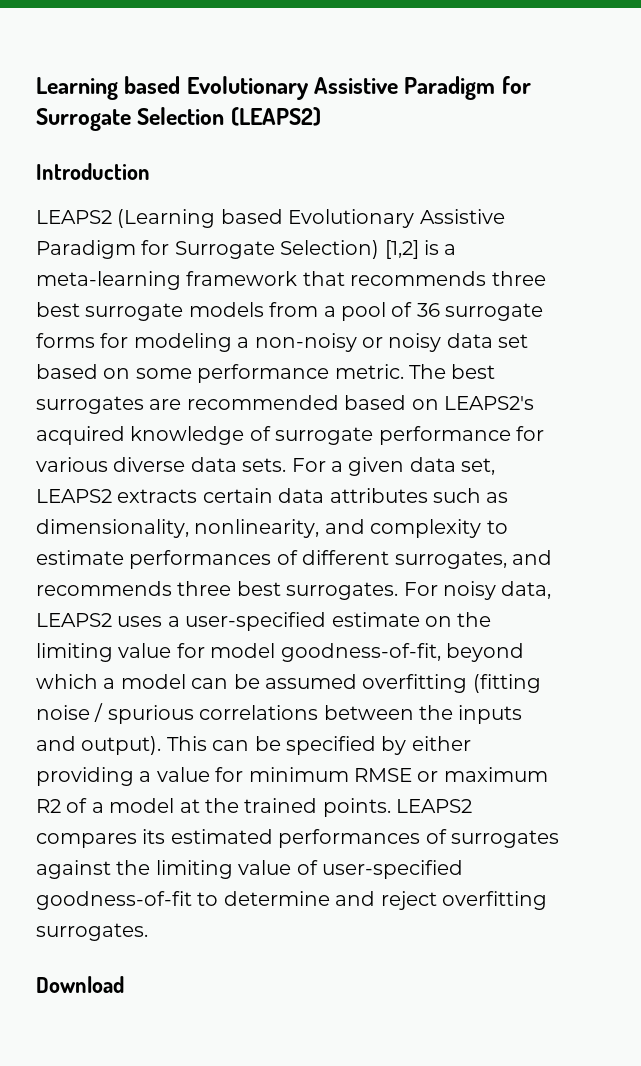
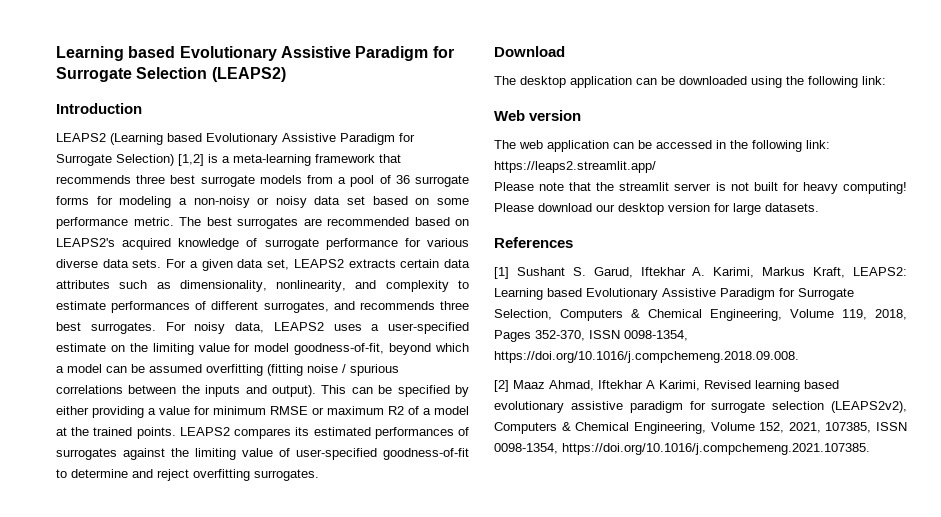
(124, 984) none -> [494,76,886,88] [494,110,582,121] [494,140,830,152] [494,161,656,173] [494,182,907,194] [494,203,819,215] [494,237,573,248] [494,267,907,279] [494,288,854,300] [494,309,907,321] [494,330,688,342] [494,351,799,363] [494,380,839,392] [494,401,907,413] [494,422,907,434] [494,443,870,455] // The desktop application can be downloaded using the following link: // Web version // The web application can be accessed in the following link: https://leaps2.streamlit.app/ // Please note that the streamlit server is not built for heavy computing! Please download our desktop version for large datasets. // References // [1] Sushant S. Garud, Iftekhar A. Karimi, Markus Kraft, LEAPS2: Learning based Evolutionary Assistive Paradigm for Surrogate Selection, Computers & Chemical Engineering, Volume 119, 2018, Pages 352-370, ISSN 0098-1354, https://doi.org/10.1016/j.compchemeng.2018.09.008. // [2] Maaz Ahmad, Iftekhar A Karimi, Revised learning based evolutionary assistive paradigm for surrogate selection (LEAPS2v2), Computers & Chemical Engineering, Volume 152, 2021, 107385, ISSN 0098-1354, https://doi.org/10.1016/j.compchemeng.2021.107385.

